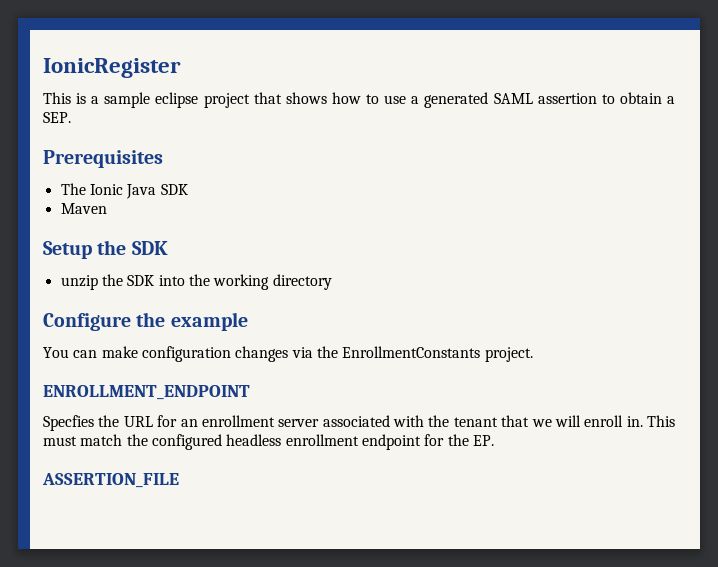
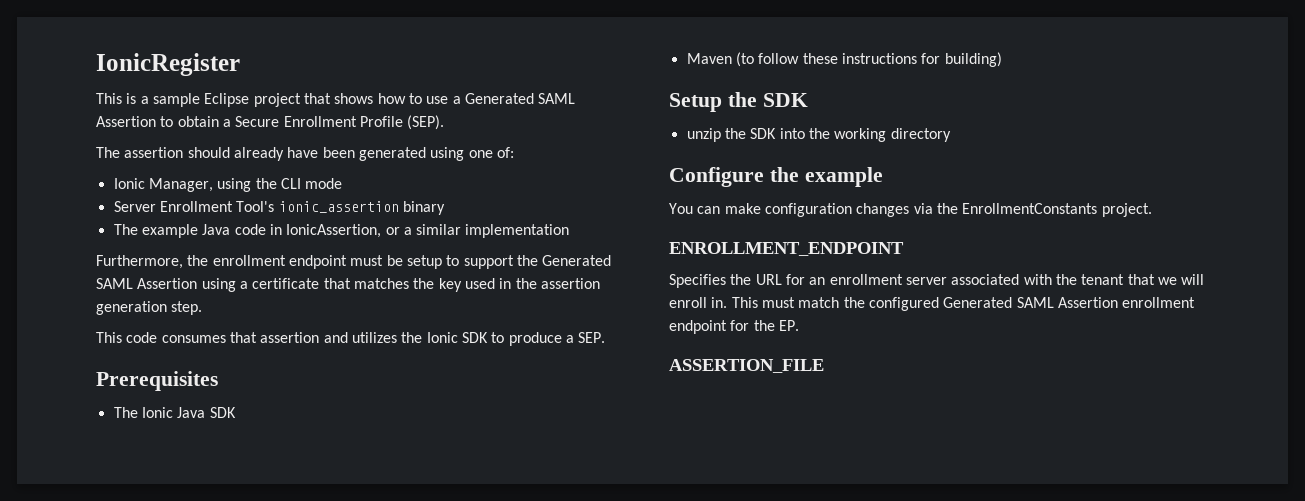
[155,92,199,108] eclipse -> [204,93,250,107] Eclipse
[424,92,662,108] generated SAML assertion to obtain -> [464,93,576,104] [96,115,445,130] [96,147,514,161] [113,178,343,192] [113,201,445,215] [113,224,570,238] [96,255,612,269] [96,278,600,292] [96,301,203,315] [96,332,562,346] Generated SAML Assertion to obtain a Secure Enrollment Profile (SEP). // The assertion should already have been generated using one of: // Ionic Manager, using the CLI mode // Server Enrollment Tool's ionic_assertion binary // The example Java code in IonicAssertion, or a similar implementation // Furthermore, the enrollment endpoint must be setup to support the Generated SAML Assertion using a certificate that matches the key used in the assertion generation step. // This code consumes that assertion and utilizes the Ionic SDK to produce
(107, 208) none -> [735,52,1002,67] (to follow these instructions for building)
[43,415,94,431] Specfies -> [669,274,726,288] Specifies
[226,434,282,446] headless -> [943,297,1118,308] Generated SAML Assertion

